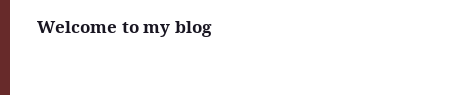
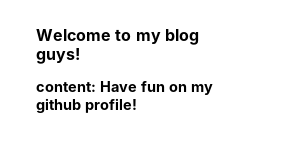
(212, 29) none -> [36,48,80,64] [36,81,213,95] [36,98,137,113] guys! // content: Have fun on my github profile!

